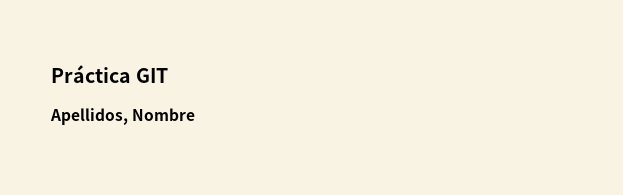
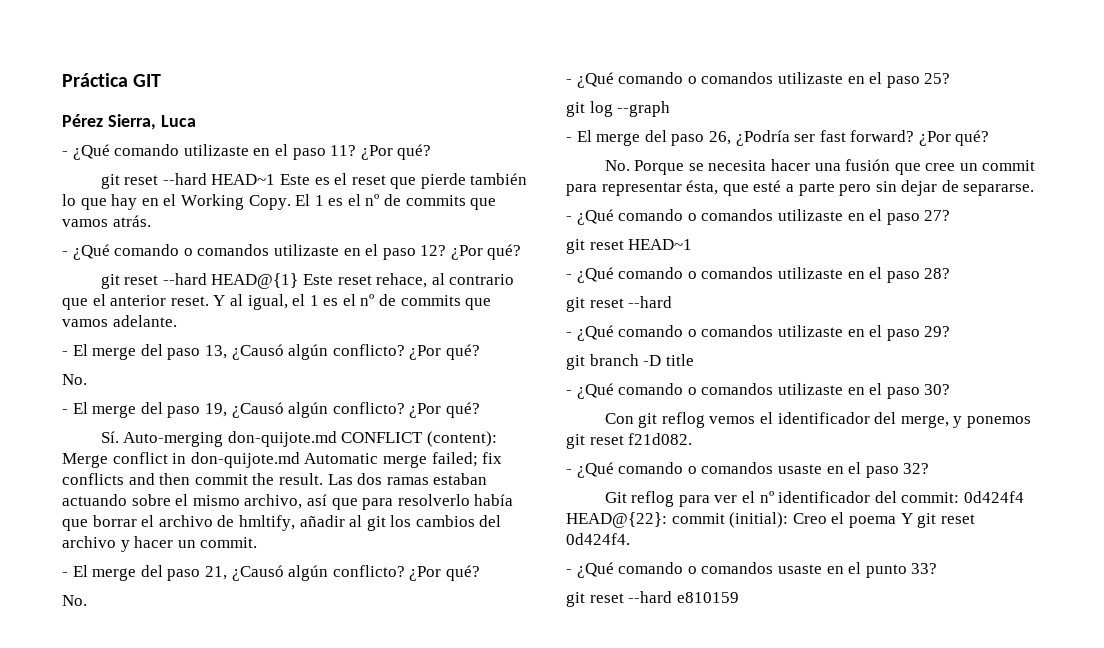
[50,108,196,125] Apellidos, Nombre -> [62,114,196,130] [62,144,432,160] [100,173,528,189] [62,194,497,210] [62,215,151,227] [62,244,522,260] [100,273,515,289] [62,294,492,310] [62,315,177,327] [62,344,480,360] [62,374,87,385] [62,402,480,418] [100,431,497,447] [62,452,503,468] [62,473,488,485] [62,494,514,510] [62,515,502,531] [62,536,258,552] [62,565,480,581] [62,595,87,606] [566,72,951,88] [566,101,671,117] [566,130,990,146] [604,159,1036,175] [566,180,1035,196] [566,209,951,225] [566,239,693,254] [566,267,951,283] [566,296,673,312] [566,325,951,341] [566,354,694,370] [566,383,951,399] [604,412,1031,428] [566,433,693,449] [566,462,930,478] [604,491,1024,507] [566,512,975,528] [566,533,630,545] [566,562,938,578] [566,591,739,607] Pérez Sierra, Luca // - ¿Qué comando utilizaste en el paso 11? ¿Por qué? // git reset --hard HEAD~1 Este es el reset que pierde también lo que hay en el Working Copy. El 1 es el nº de commits que vamos atrás. // - ¿Qué comando o comandos utilizaste en el paso 12? ¿Por qué? // git reset --hard HEAD@{1} Este reset rehace, al contrario que el anterior reset. Y al igual, el 1 es el nº de commits que vamos adelante. // - El merge del paso 13, ¿Causó algún conflicto? ¿Por qué? // No. // - El merge del paso 19, ¿Causó algún conflicto? ¿Por qué? // Sí. Auto-merging don-quijote.md CONFLICT (content): Merge conflict in don-quijote.md Automatic merge failed; fix conflicts and then commit the result. Las dos ramas estaban actuando sobre el mismo archivo, así que para resolverlo había que borrar el archivo de hmltify, añadir al git los cambios del archivo y hacer un commit. // - El merge del paso 21, ¿Causó algún conflicto? ¿Por qué? // No. // - ¿Qué comando o comandos utilizaste en el paso 25? // git log --graph // - El merge del paso 26, ¿Podría ser fast forward? ¿Por qué? // No. Porque se necesita hacer una fusión que cree un commit para representar ésta, que esté a parte pero sin dejar de separarse. // - ¿Qué comando o comandos utilizaste en el paso 27? // git reset HEAD~1 // - ¿Qué comando o comandos utilizaste en el paso 28? // git reset --hard // - ¿Qué comando o comandos utilizaste en el paso 29? // git branch -D title // - ¿Qué comando o comandos utilizaste en el paso 30? // Con git reflog vemos el identificador del merge, y ponemos git reset f21d082. // - ¿Qué comando o comandos usaste en el paso 32? // Git reflog para ver el nº identificador del commit: 0d424f4 HEAD@{22}: commit (initial): Creo el poema Y git reset 0d424f4. // - ¿Qué comando o comandos usaste en el punto 33? // git reset --hard e810159

